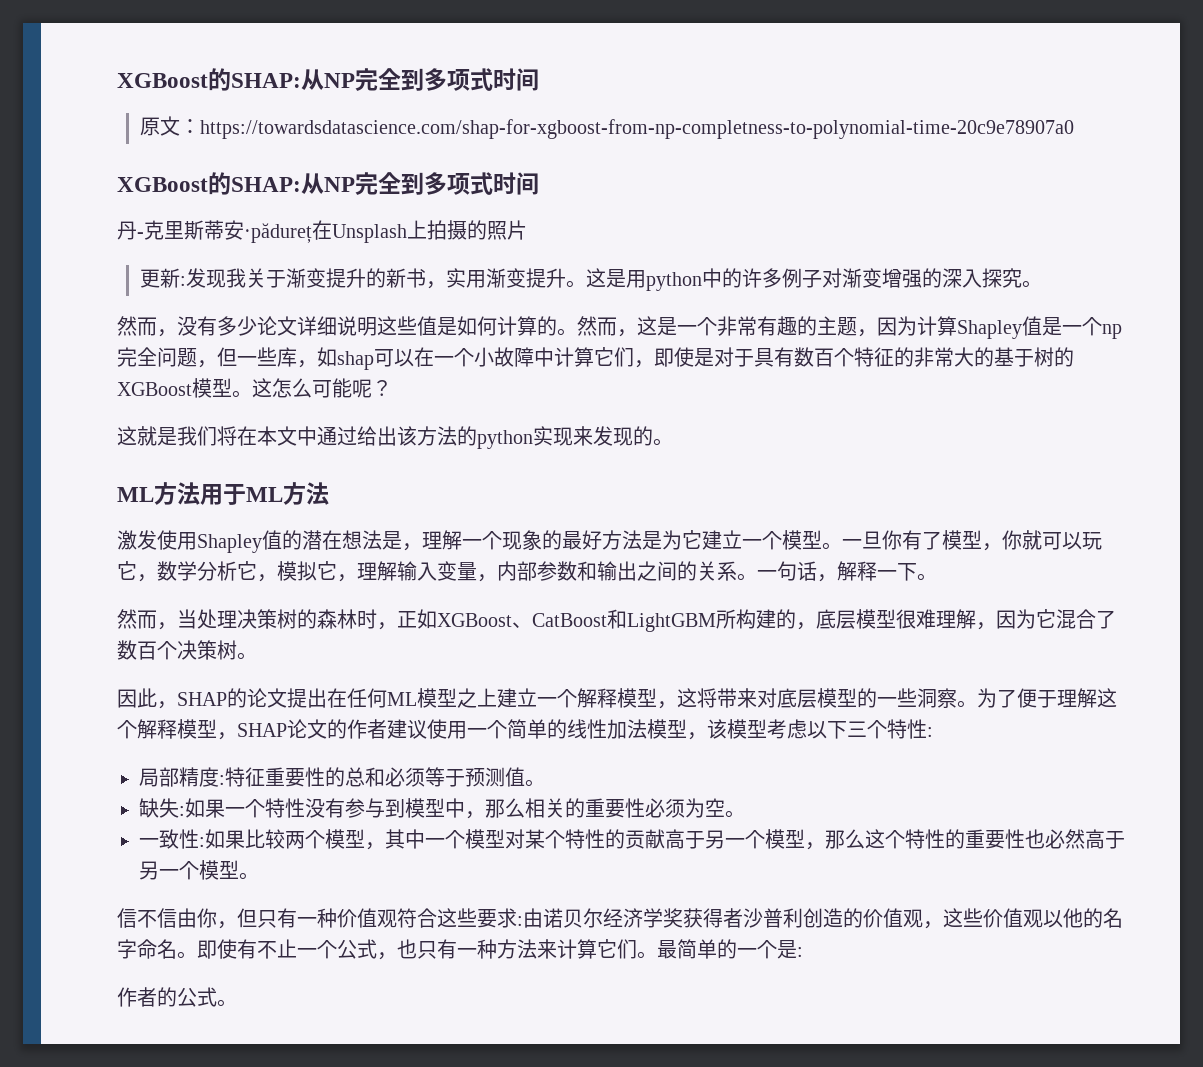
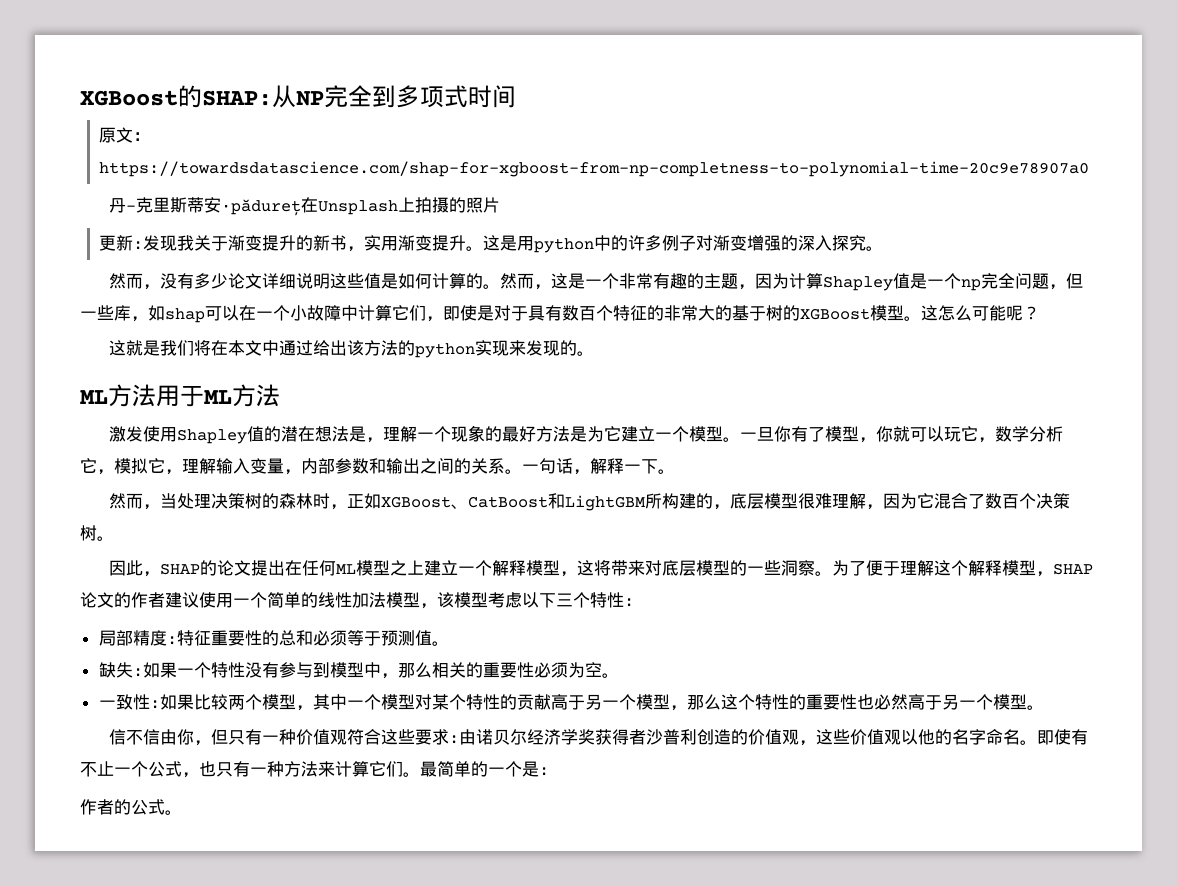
[117,172,539,195] // XGBoost的SHAP:从NP完全到多项式时间 -> (1090, 169) none

